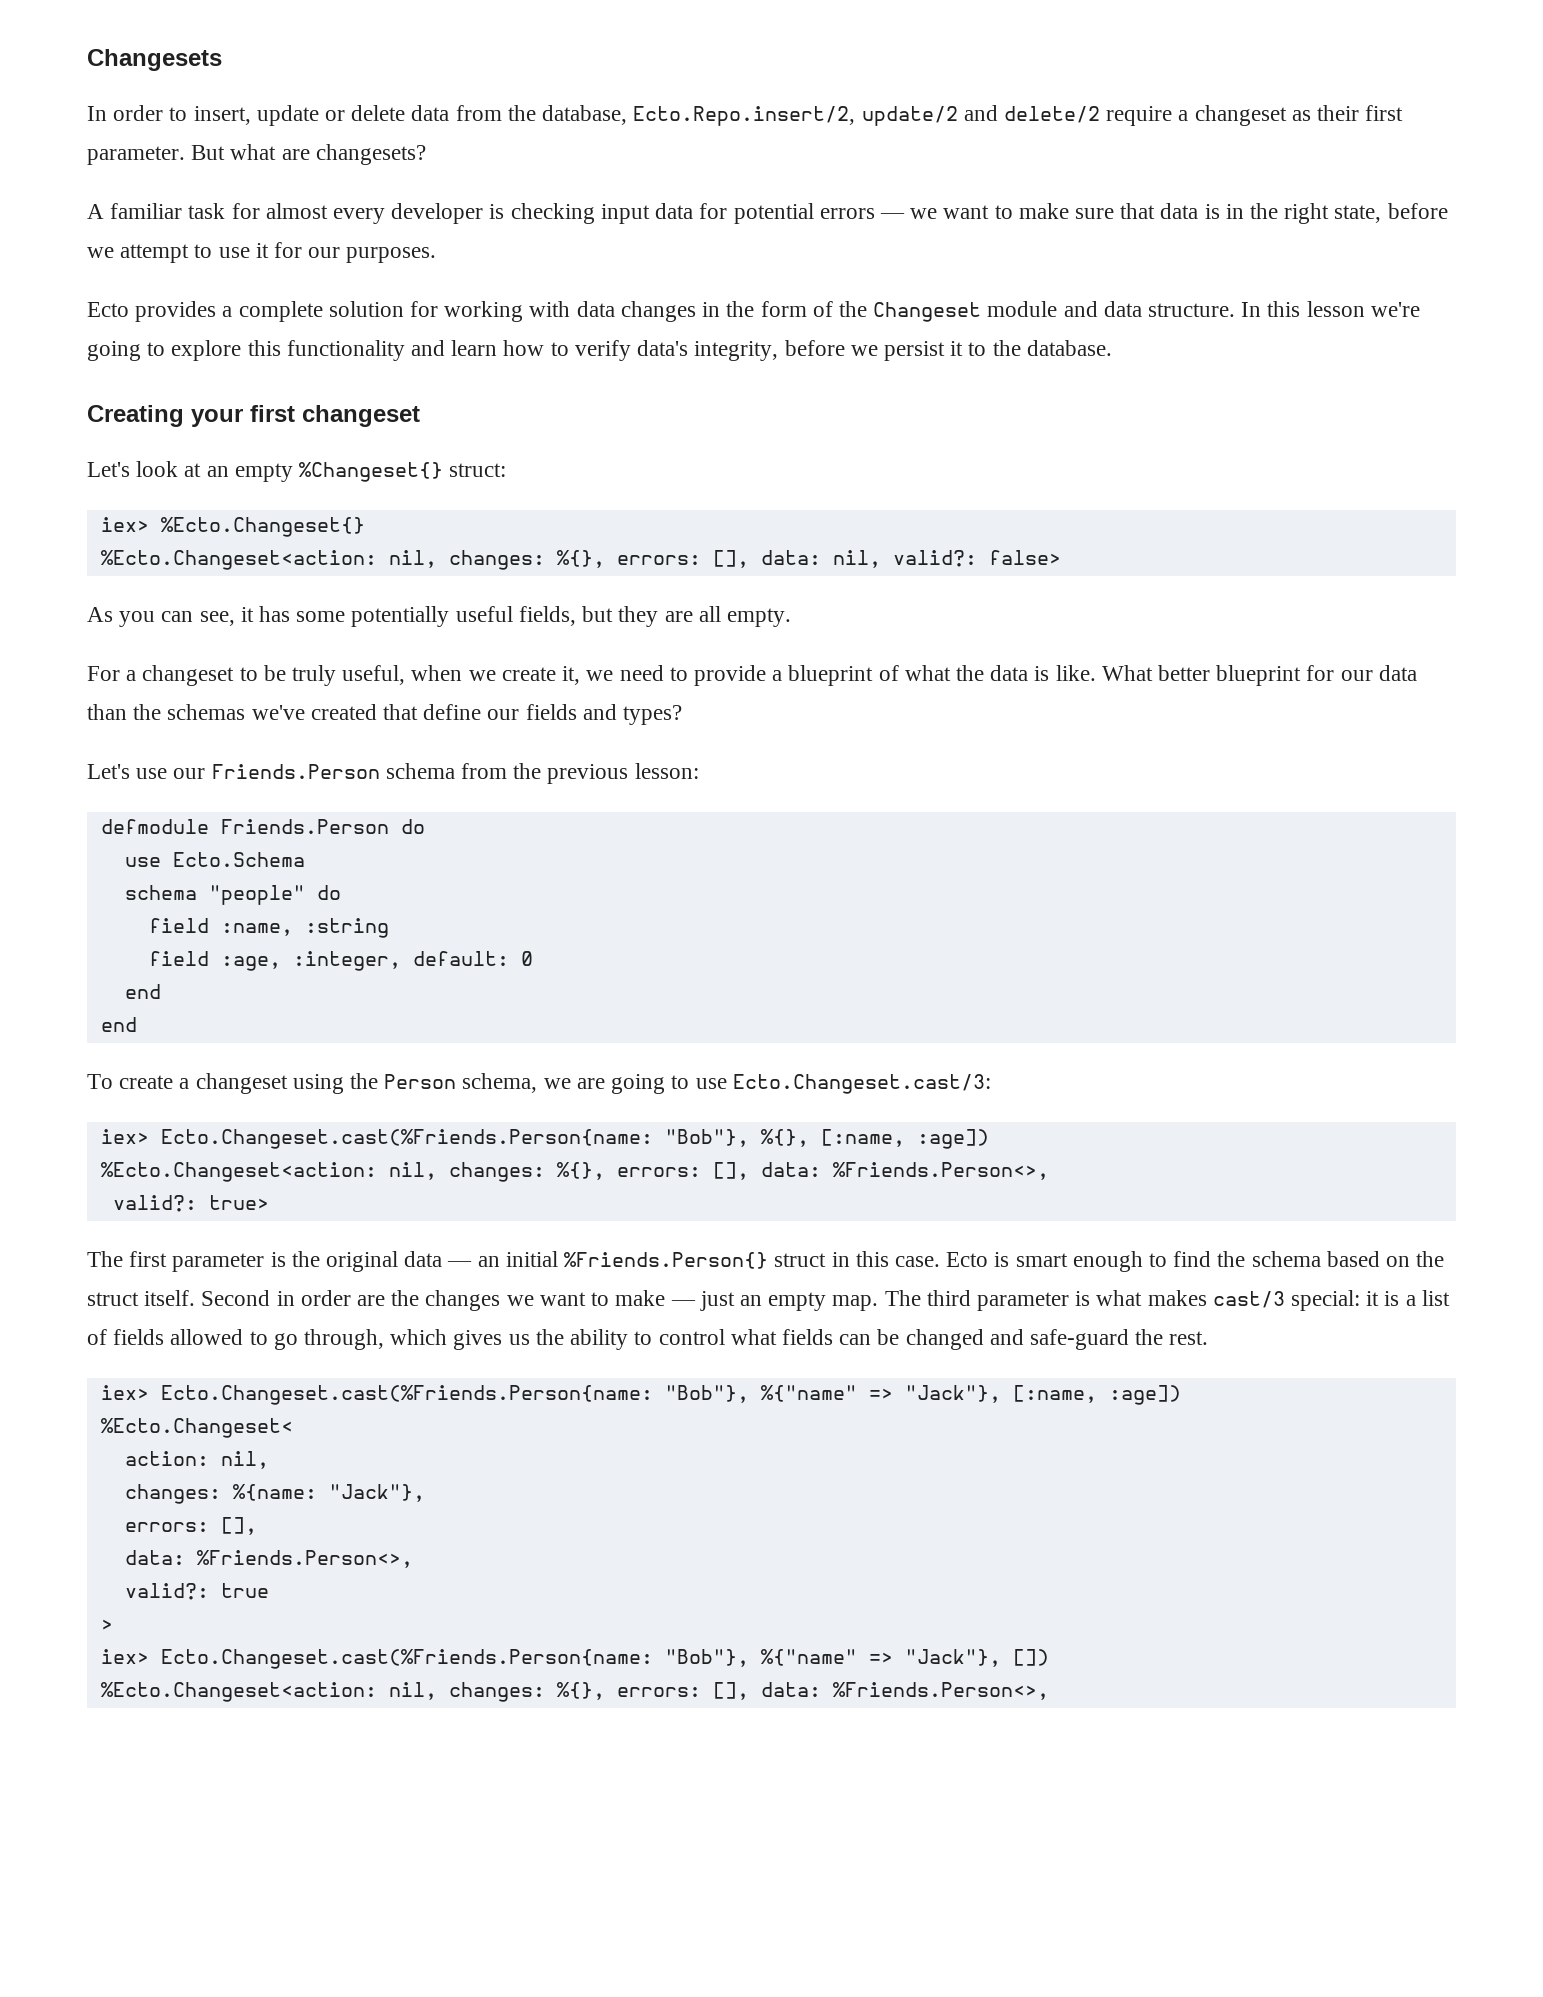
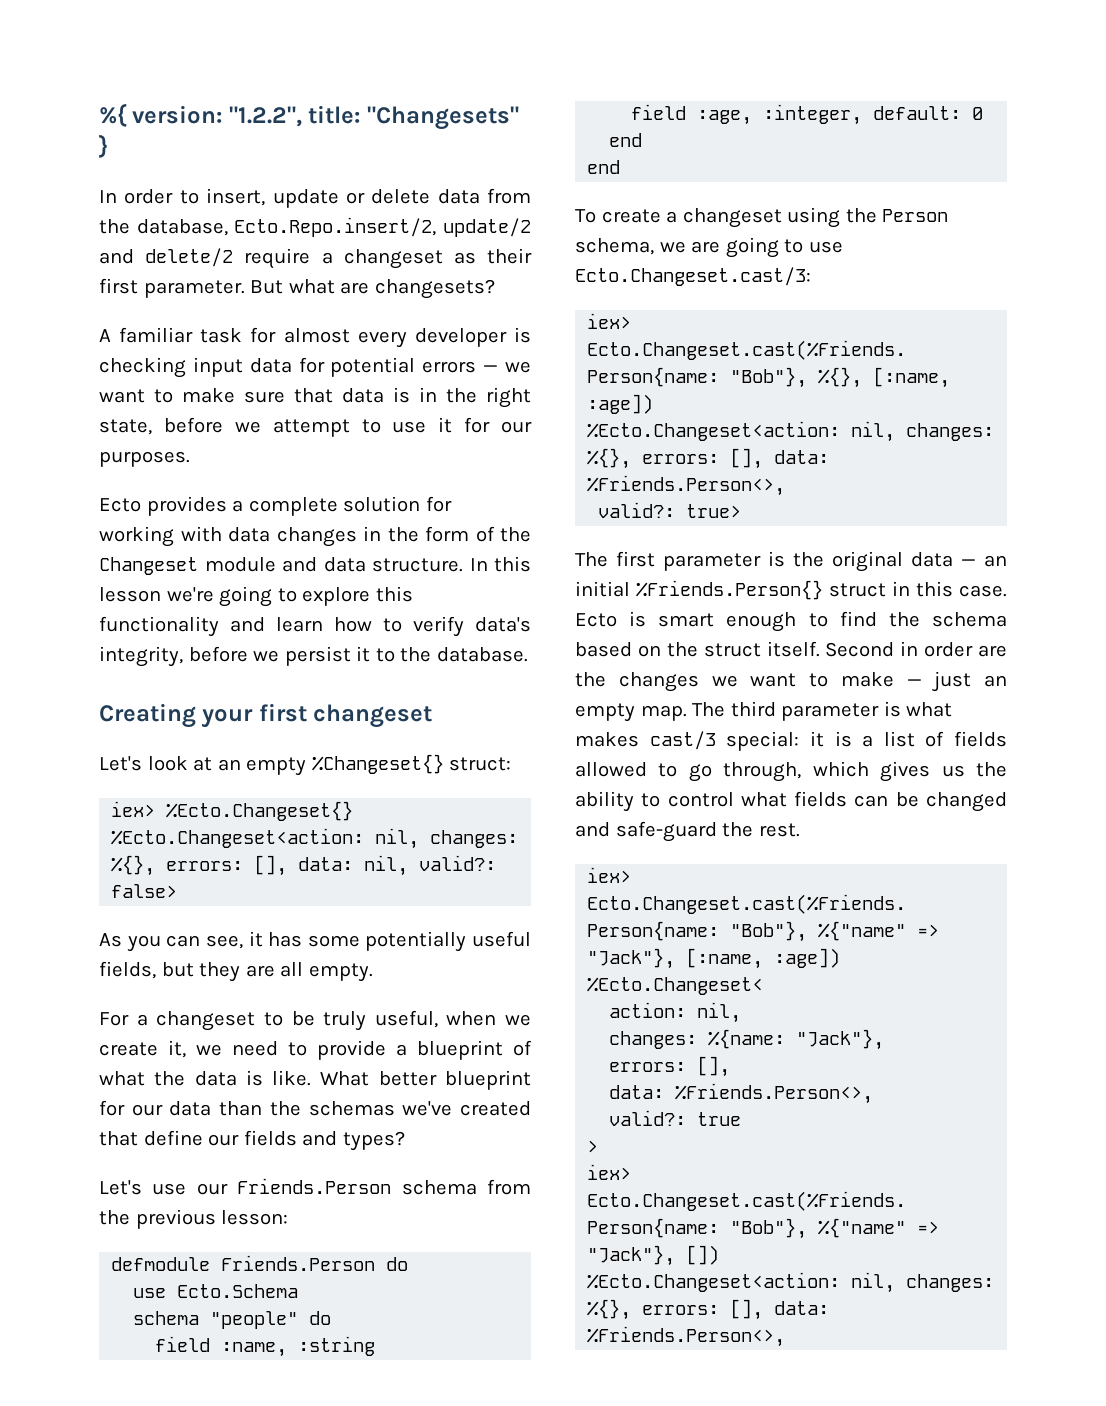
[87,49,222,71] Changesets -> [99,103,519,130] [99,134,108,158] %{ version: "1.2.2", title: "Changesets" }

